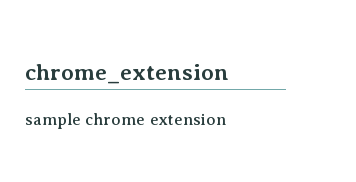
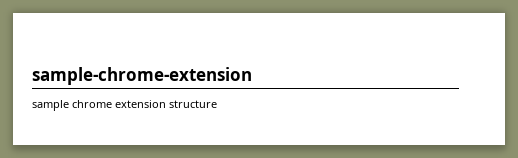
[25,64,229,84] chrome_extension -> [32,67,252,85] sample-chrome-extension
(226, 119) none -> [169,100,217,108] structure

